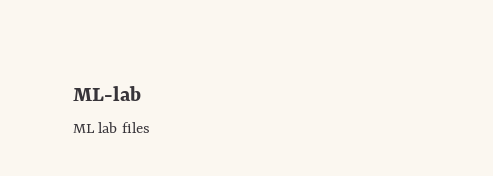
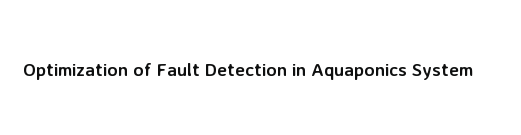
[73,86,141,101] [73,122,150,133] ML-lab // ML lab files -> [23,63,473,80] Optimization of Fault Detection in Aquaponics System

